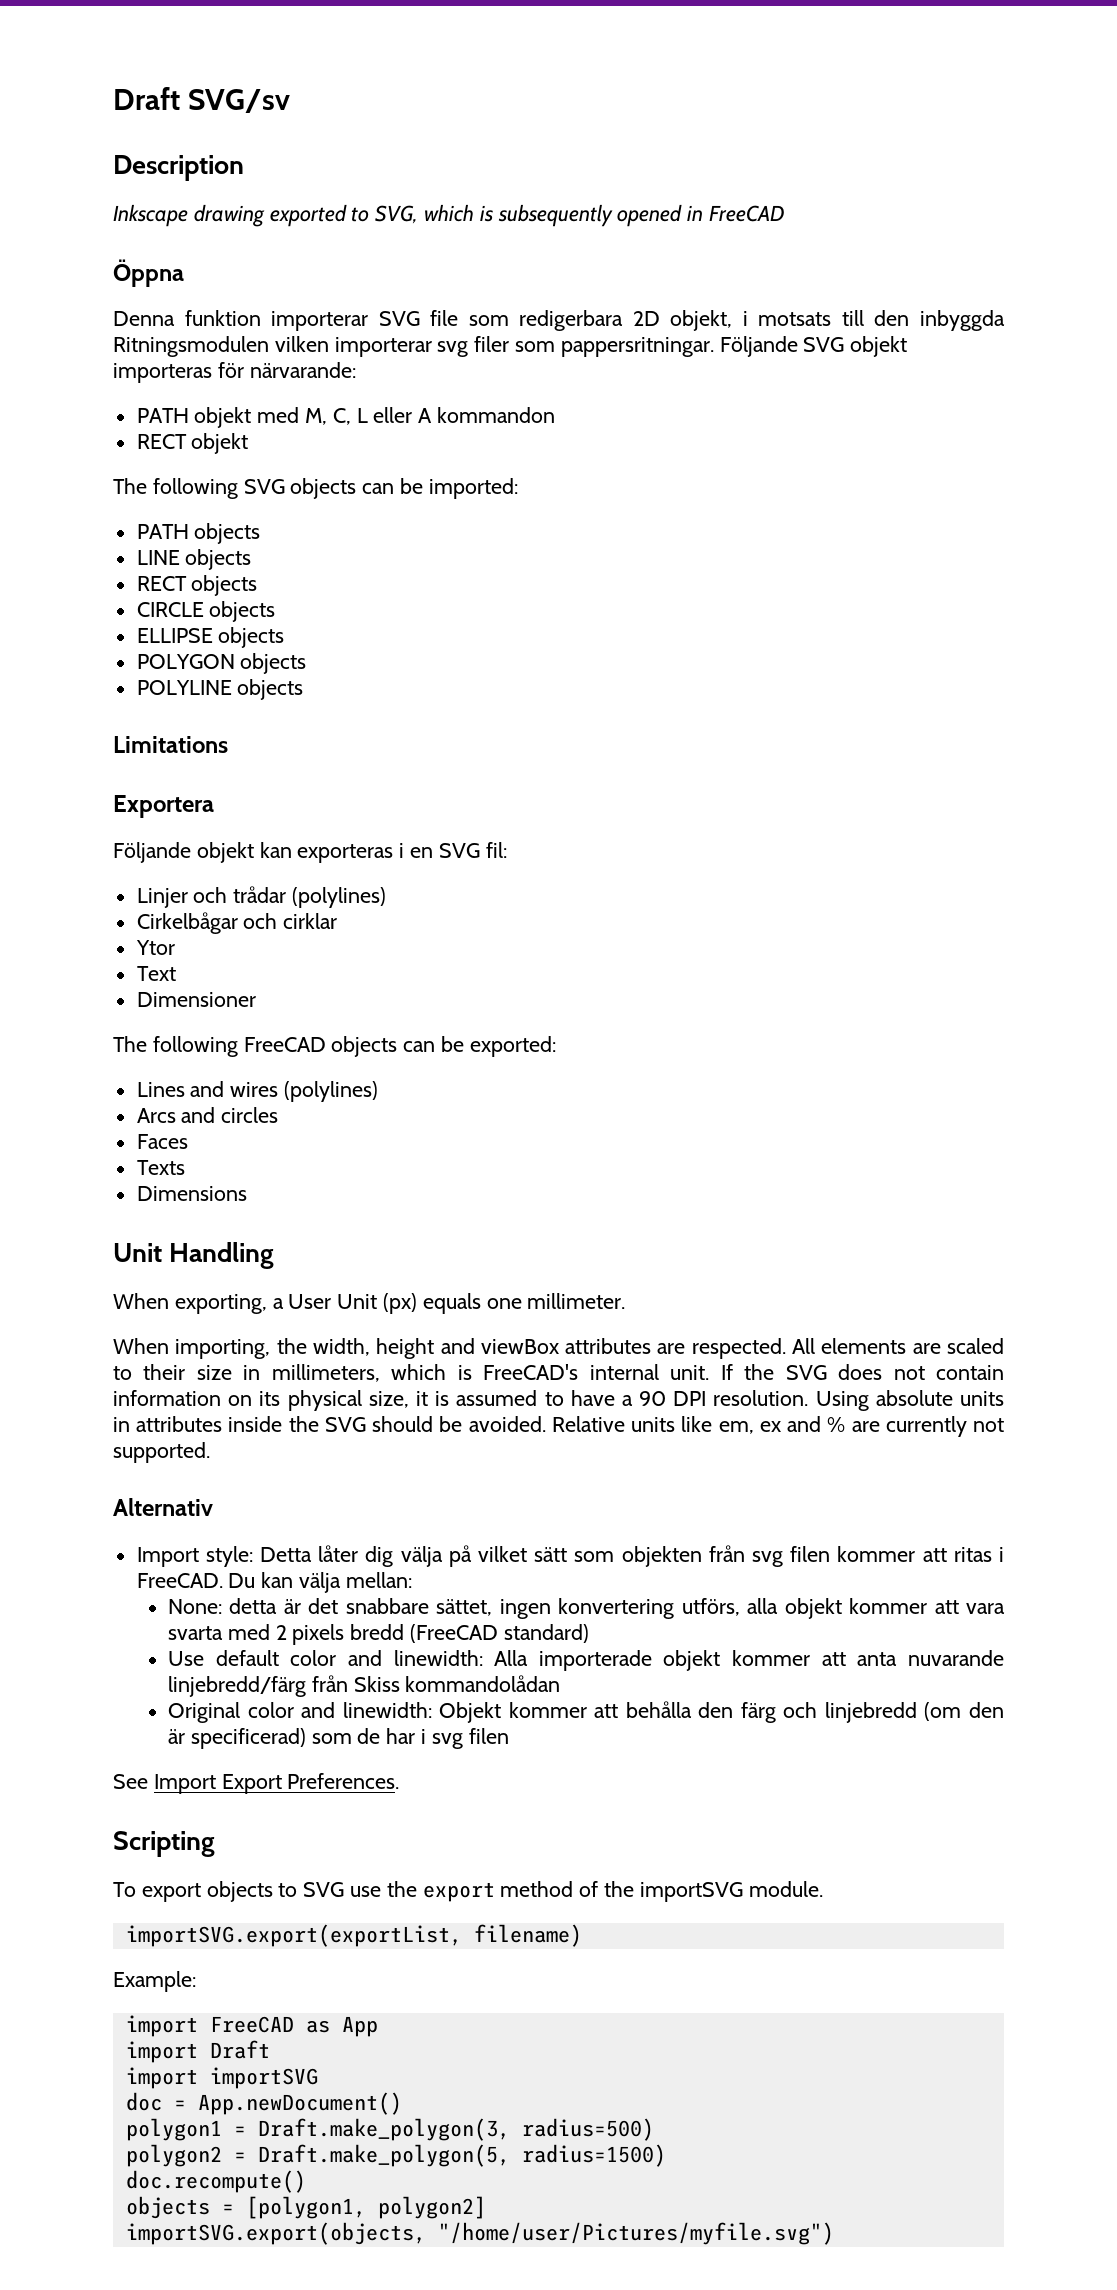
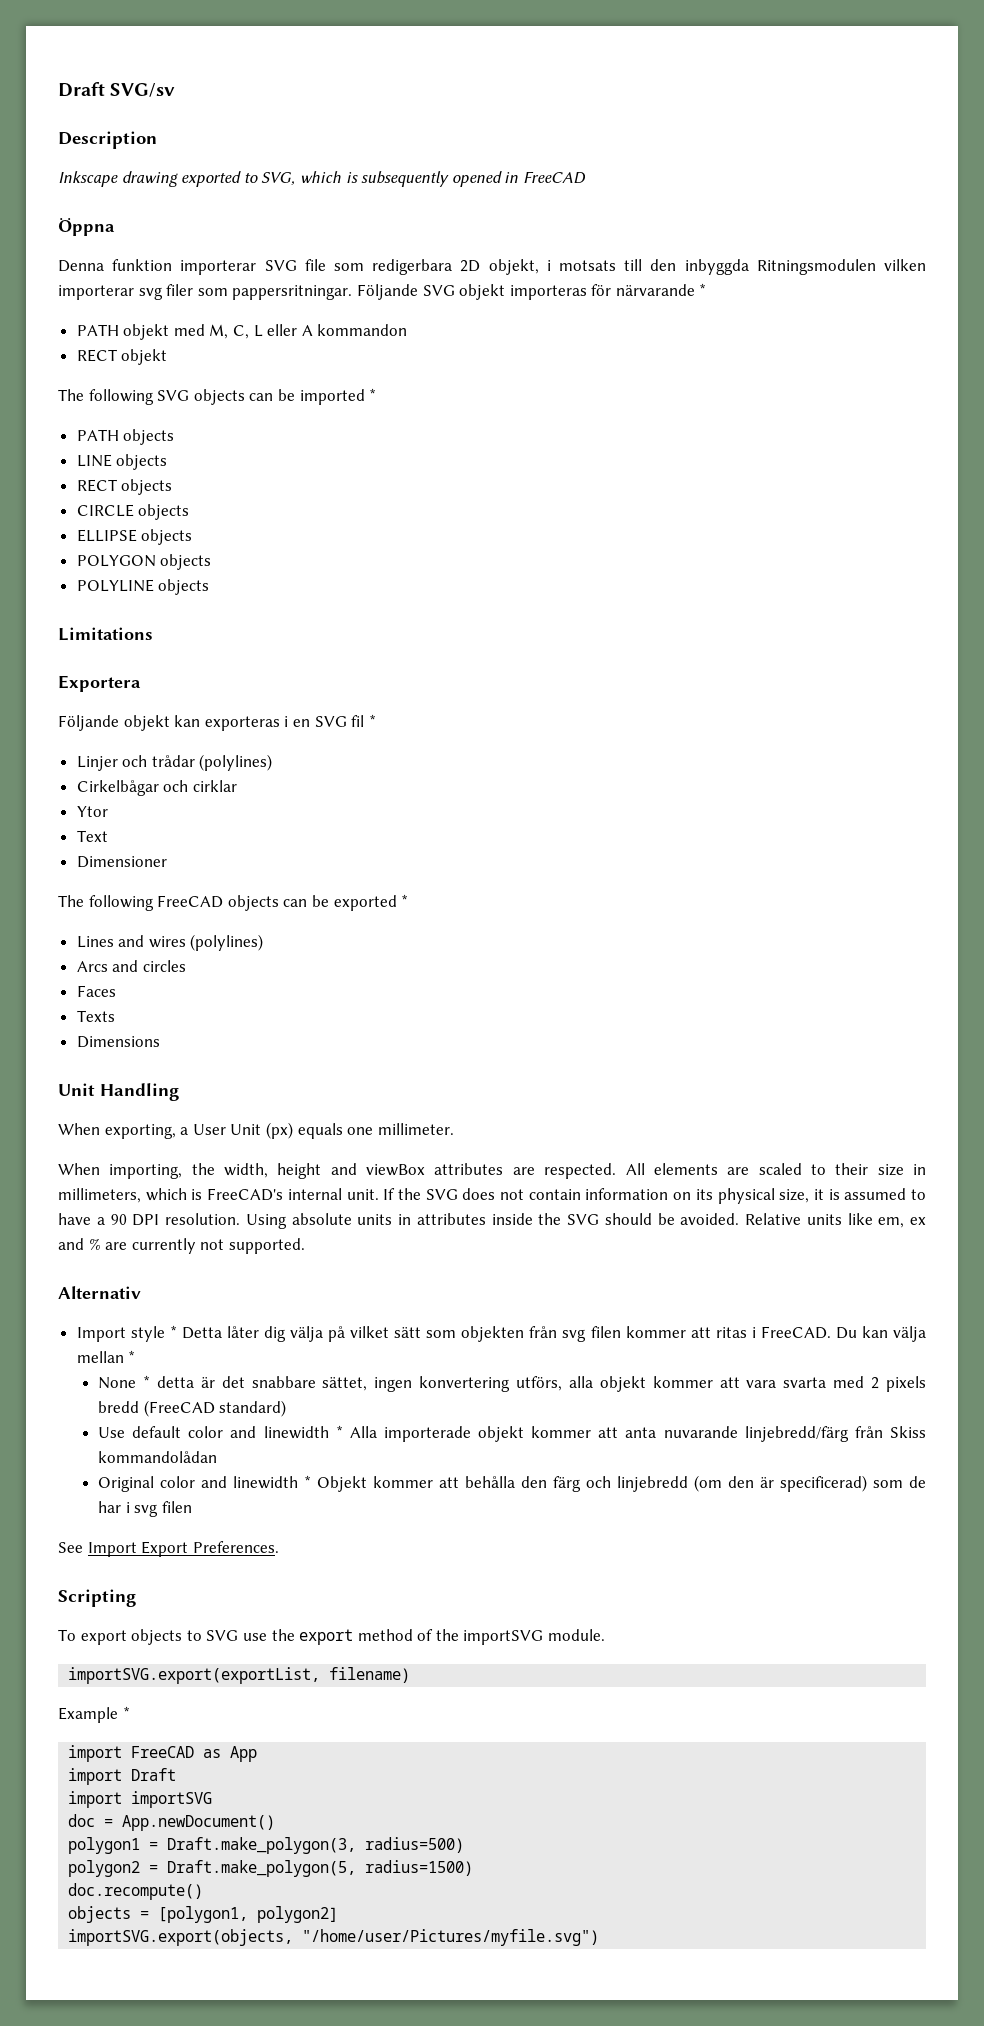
[249,362,356,378] närvarande: -> [615,283,707,296] närvarande *
[428,478,518,499] imported: -> [299,388,377,405] imported *
[485,842,507,858] fil: -> [351,714,376,727] fil *
[469,1036,556,1057] exported: -> [333,894,409,911] exported *
[205,1546,253,1567] style: -> [130,1325,177,1342] style *
[345,1572,412,1588] [167,1599,222,1614] mellan: // None: -> [76,1350,136,1363] [98,1375,150,1389] mellan * // None *
[393,1650,483,1666] linewidth: -> [263,1425,343,1439] linewidth *
[342,1702,432,1718] linewidth: -> [233,1475,312,1489] linewidth *
[113,1971,196,1992] Example: -> [58,1706,130,1723] Example *

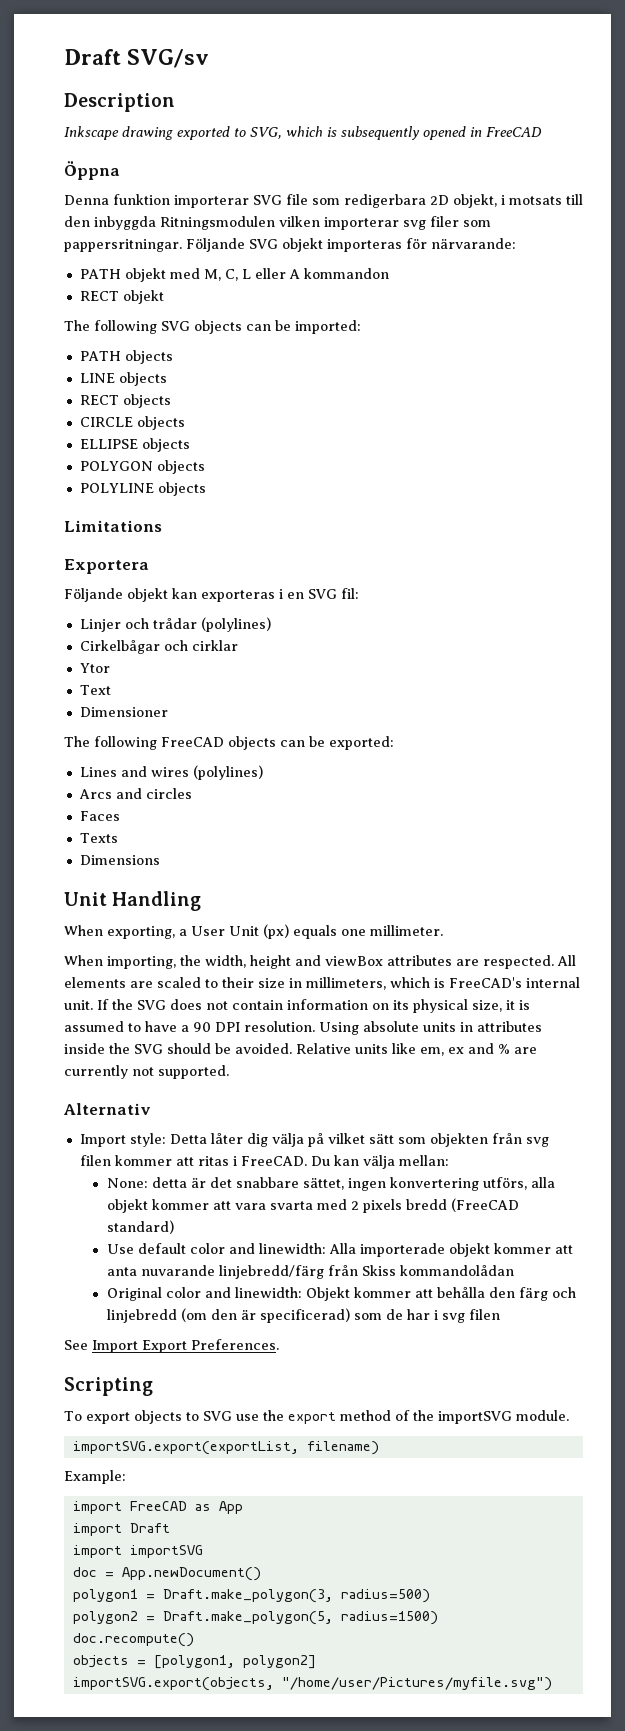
[615,283,707,296] närvarande * -> [431,238,516,249] närvarande:
[299,388,377,405] imported * -> [295,320,361,334] imported:
[351,714,376,727] fil * -> [341,588,359,599] fil:
[333,894,409,911] exported * -> [329,736,394,750] exported:
[130,1325,177,1342] style * -> [129,1133,166,1147] style:
[76,1350,136,1363] [98,1375,150,1389] mellan * // None * -> [398,1155,449,1166] [106,1178,148,1188] mellan: // None:
[263,1425,343,1439] linewidth * -> [258,1243,326,1254] linewidth:
[233,1475,312,1489] linewidth * -> [234,1287,302,1298] linewidth:
[58,1706,130,1723] Example * -> [64,1470,126,1484] Example:

